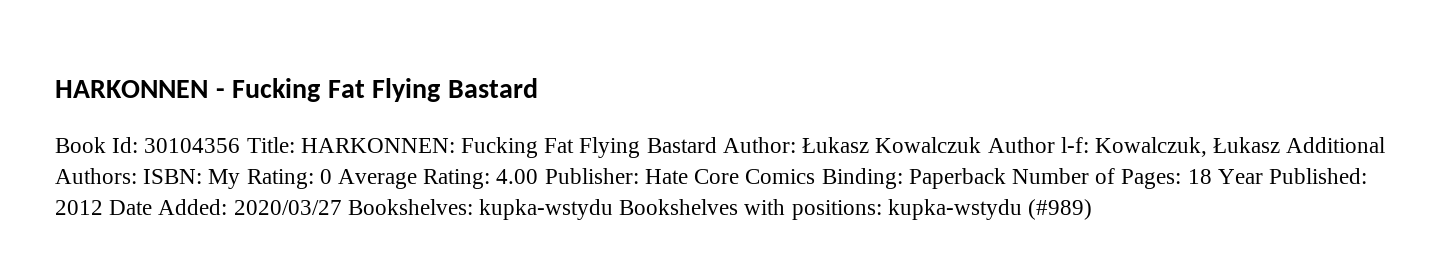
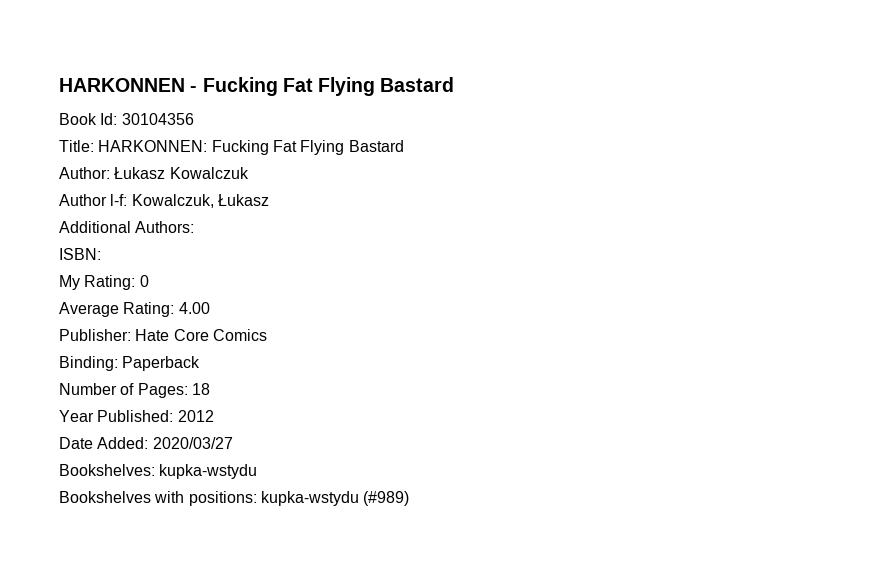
(241, 145) none -> (194, 119) //
(717, 145) none -> (404, 146) //
(982, 145) none -> (249, 173) //
(1281, 145) none -> (269, 200) //
(137, 176) none -> (195, 227) //
(203, 176) none -> (101, 254) //
(332, 176) none -> (149, 281) //
(539, 176) none -> (210, 308) //
(816, 176) none -> (267, 335) //
(1006, 178) none -> (201, 363) //
(1212, 176) none -> (210, 389) //
(103, 207) none -> (214, 416) //
(342, 207) none -> (233, 443) //
(614, 209) none -> (258, 471) //

